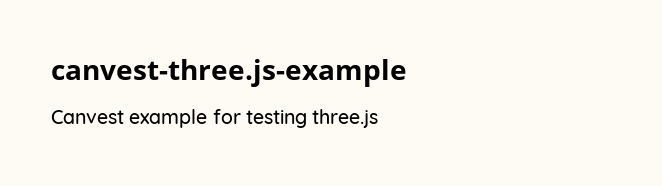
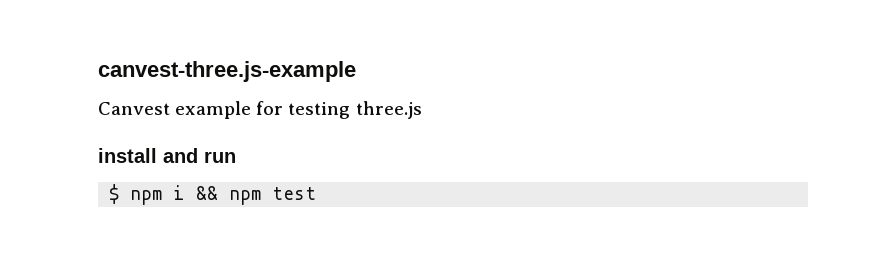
(379, 118) none -> [98,148,236,163] [109,184,317,205] // install and run // $ npm i && npm test

